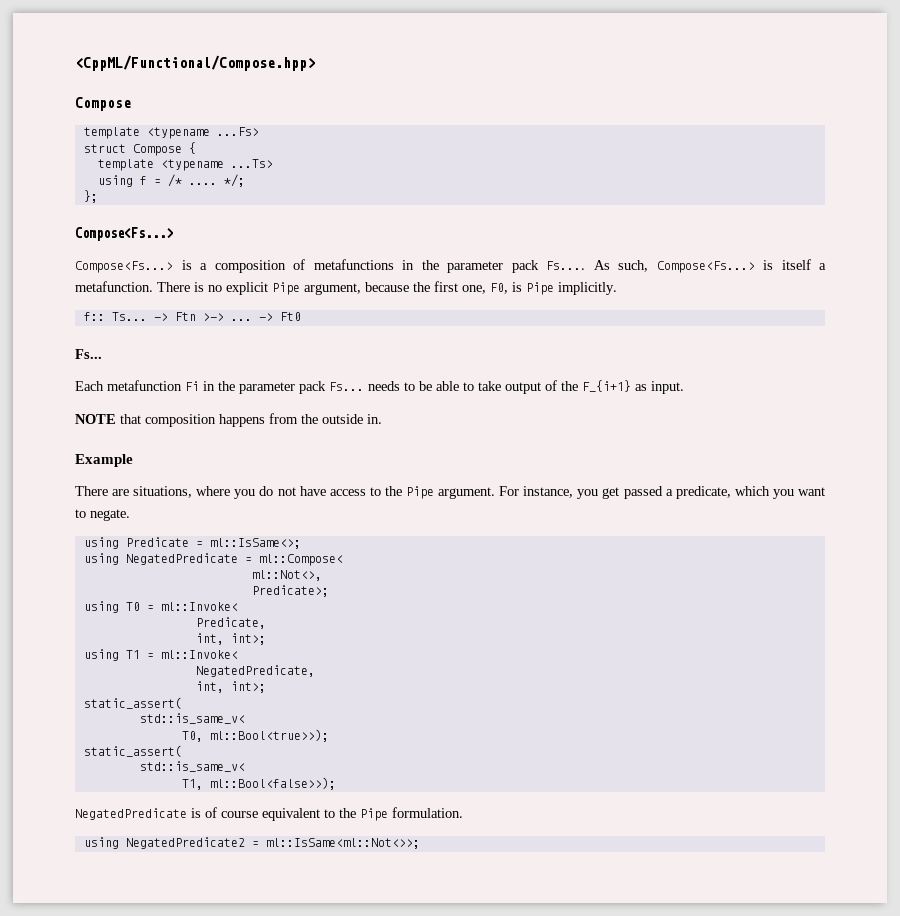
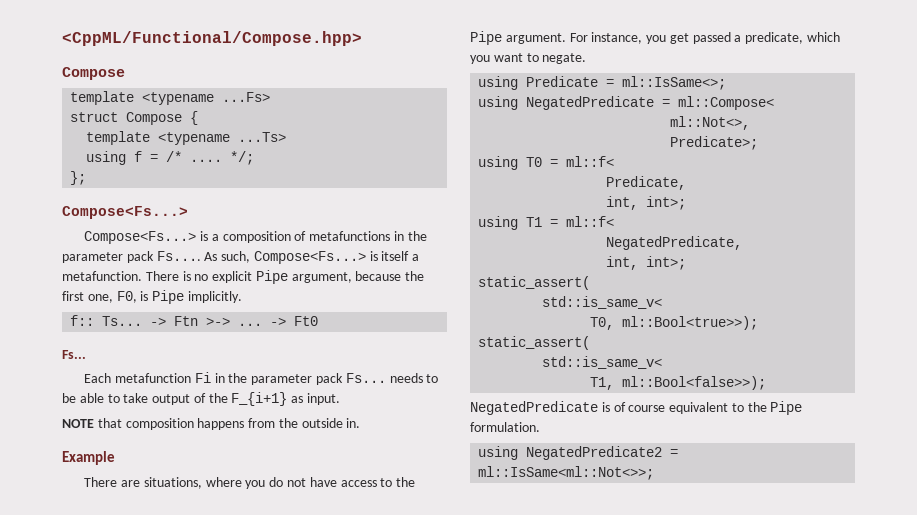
[160,602,238,611] ml::Invoke< -> [566,156,615,167] ml::f<
[160,650,238,659] ml::Invoke< -> [566,216,615,227] ml::f<

